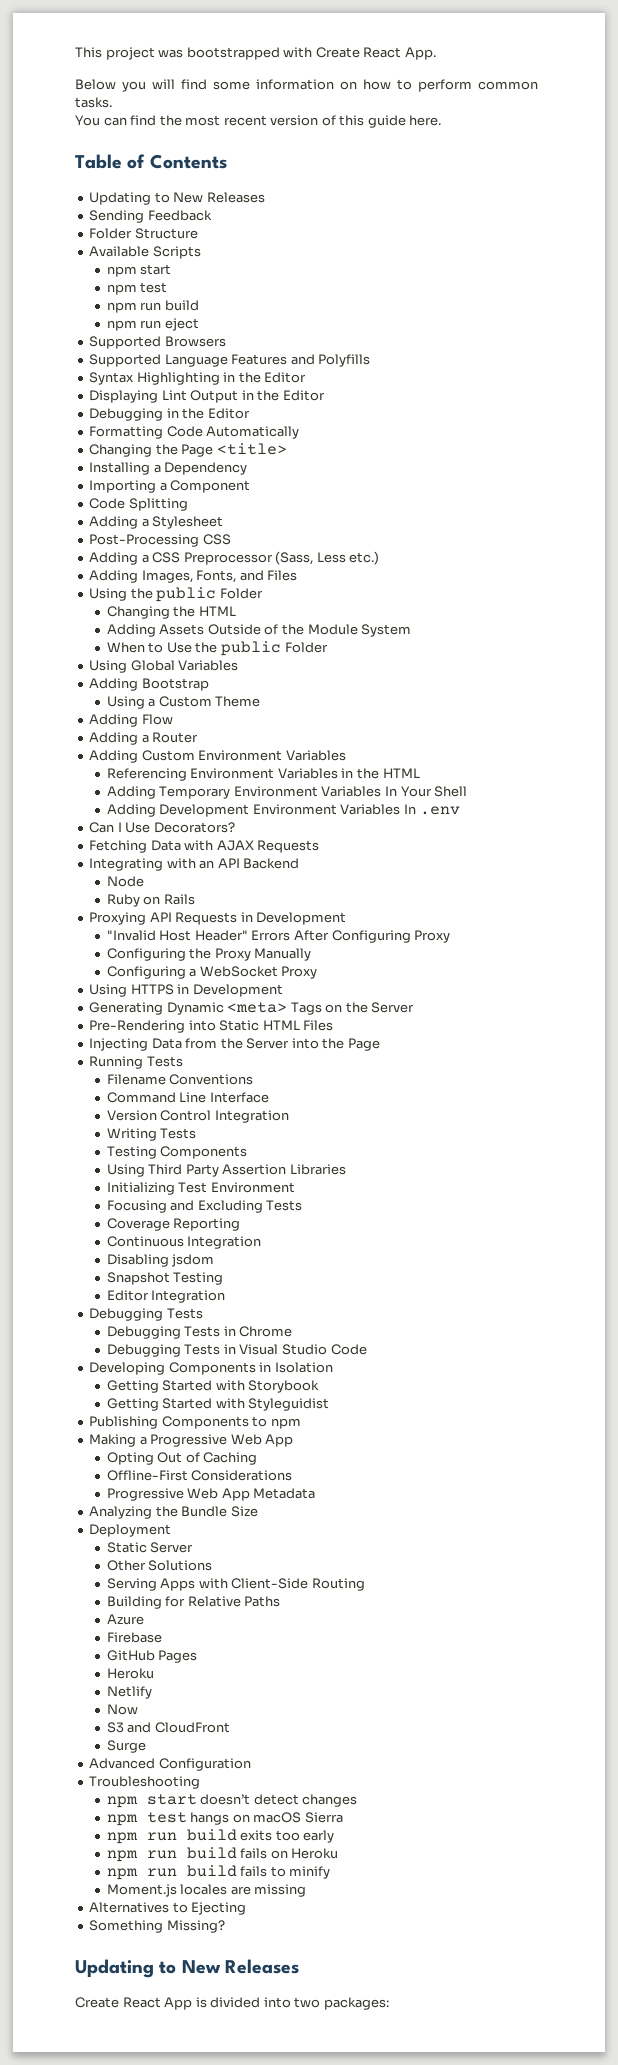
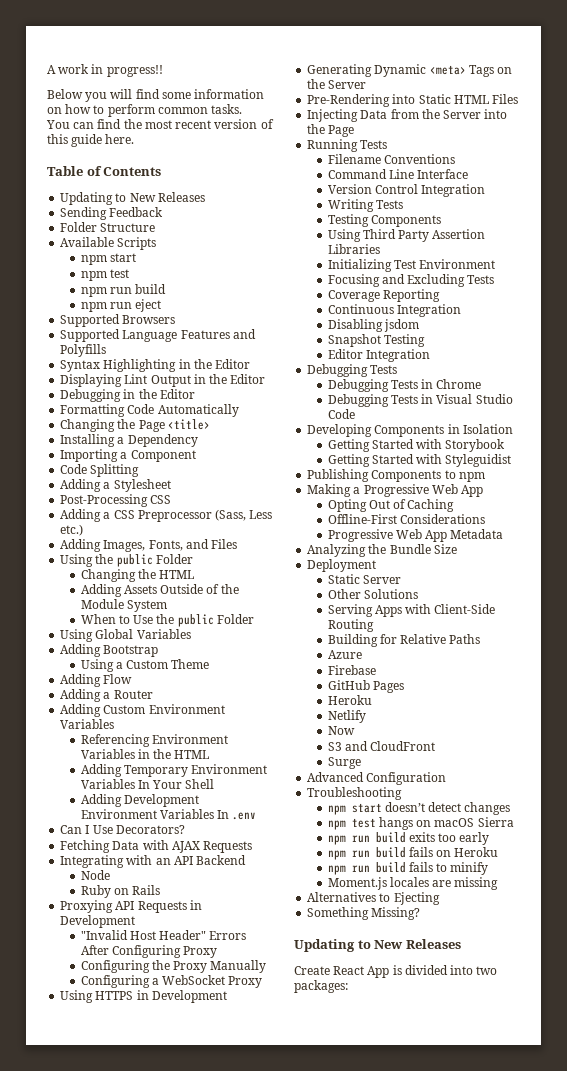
[75,47,436,60] This project was bootstrapped with Create React App. -> [47,64,163,77] A work in progress!!

